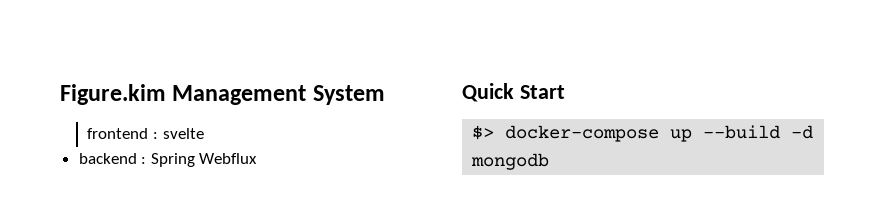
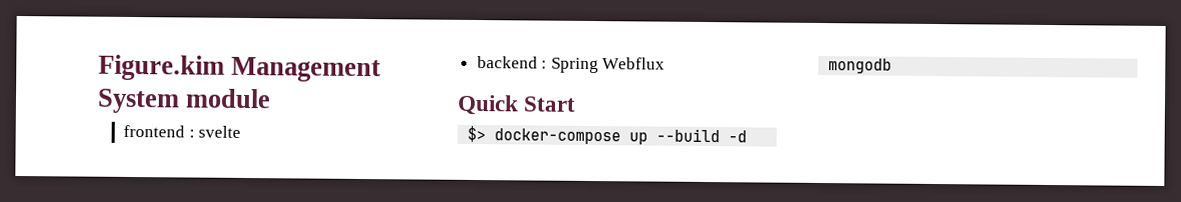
(385, 95) none -> [185,88,272,109] module

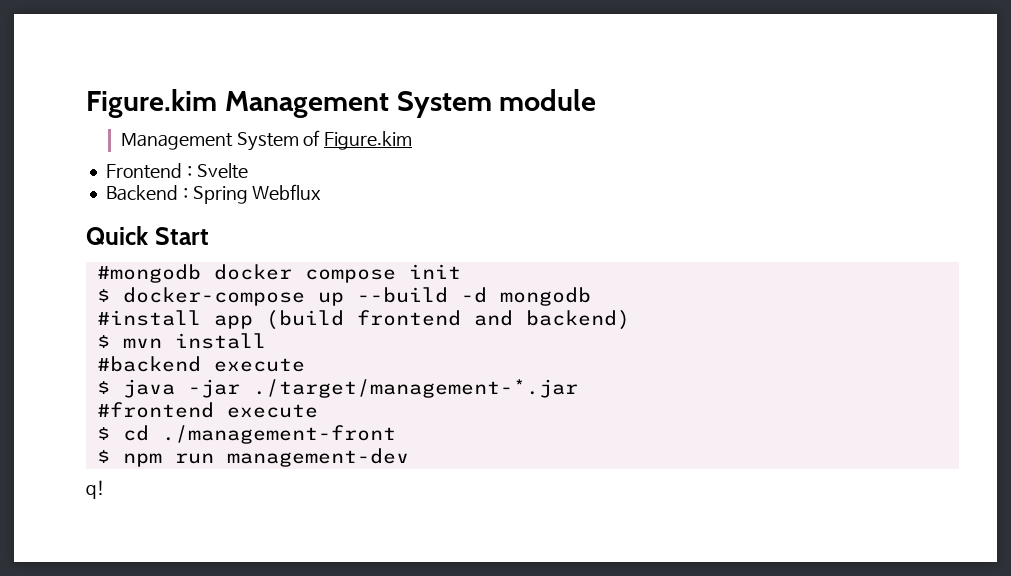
[123,124,242,138] [476,56,538,69] frontend : svelte // backend -> [120,130,413,151] [105,163,248,179] [105,185,178,201] Management System of Figure.kim // Frontend : Svelte // Backend
[467,125,487,143] $> -> [96,264,461,283] [96,289,110,302] #mongodb docker compose init // $
(893, 66) none -> [96,310,630,330] [96,333,266,349] [96,356,305,372] [96,379,578,398] [96,402,318,418] [96,425,396,444] [96,448,409,467] [86,480,105,499] // #install app (build frontend and backend) // $ mvn install // #backend execute // $ java -jar ./target/management-*.jar // #frontend execute // $ cd ./management-front // $ npm run management-dev // q!

